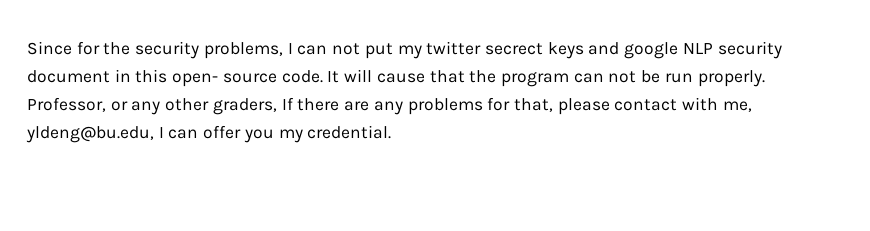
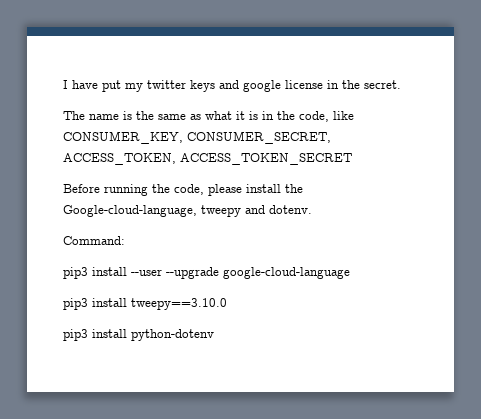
[27,41,361,59] Since for the security problems, I can not -> [63,80,98,89] I have
[484,43,543,55] secrect -> (186, 84) none
[682,41,782,59] [27,69,765,87] [27,97,752,115] [26,125,392,143] NLP security document in this open- source code. It will cause that the program can not be run properly. Professor, or any other graders, If there are any problems for that, please contact with me, yldeng@bu.edu, I can offer you my credential. -> [285,80,401,89] [63,111,354,122] [63,131,331,144] [63,153,352,165] [63,184,303,196] [63,205,312,217] [63,236,125,245] [63,267,350,279] [63,298,227,310] [63,329,214,341] license in the secret. // The name is the same as what it is in the code, like CONSUMER_KEY, CONSUMER_SECRET, ACCESS_TOKEN, ACCESS_TOKEN_SECRET // Before running the code, please install the Google-cloud-language, tweepy and dotenv. // Command: // pip3 install --user --upgrade google-cloud-language // pip3 install tweepy==3.10.0 // pip3 install python-dotenv

